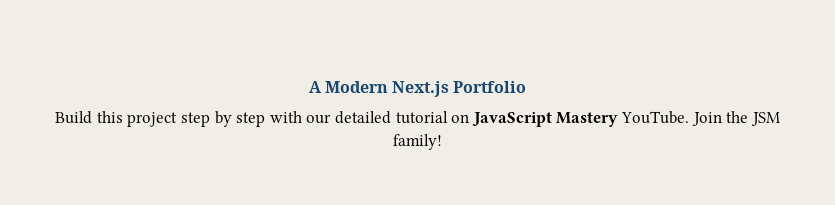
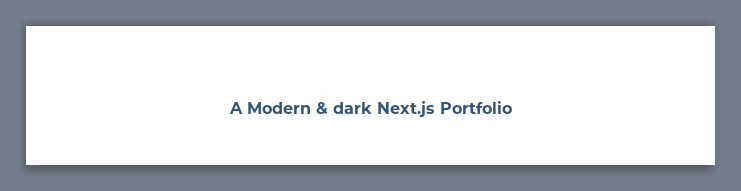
(388, 87) none -> [315,102,372,114] & dark
[55,111,780,127] [393,134,442,150] // Build this project step by step with our detailed tutorial on JavaScript Mastery YouTube. Join the JSM family! -> (512, 107) none

